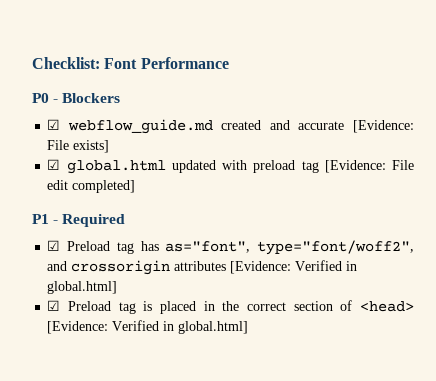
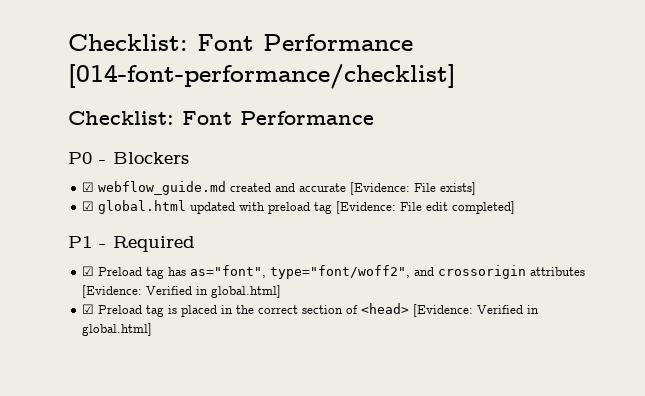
[32,57,229,69] Checklist: Font Performance -> [68,34,413,51] [68,64,456,89] [68,111,374,125] Checklist: Font Performance [014-font-performance/checklist] // Checklist: Font Performance

